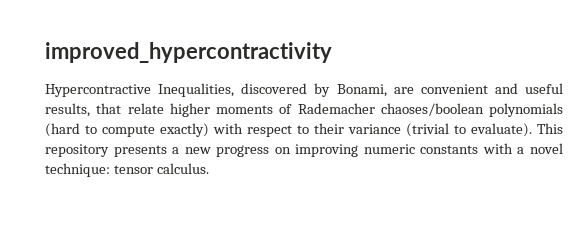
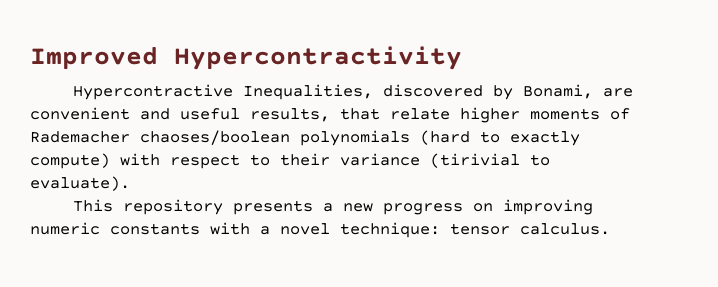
[45,42,332,63] improved_hypercontractivity -> [30,46,462,70] Improved Hypercontractivity
[102,123,209,137] compute exactly) -> [510,131,580,146] [30,153,110,169] exactly compute)
[406,123,449,137] (trivial -> [430,153,520,168] (tirivial
(532, 130) none -> (130, 183) //

